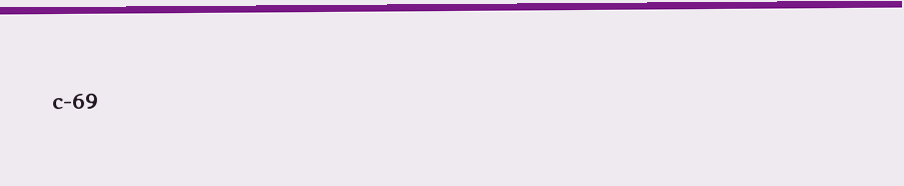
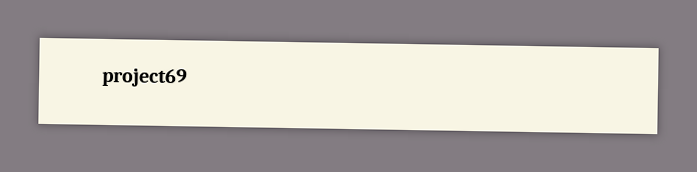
[51,92,99,110] c-69 -> [101,67,188,88] project69

